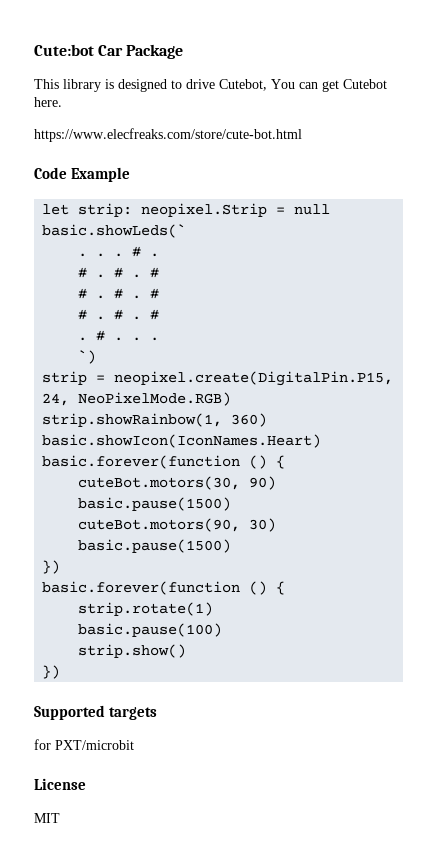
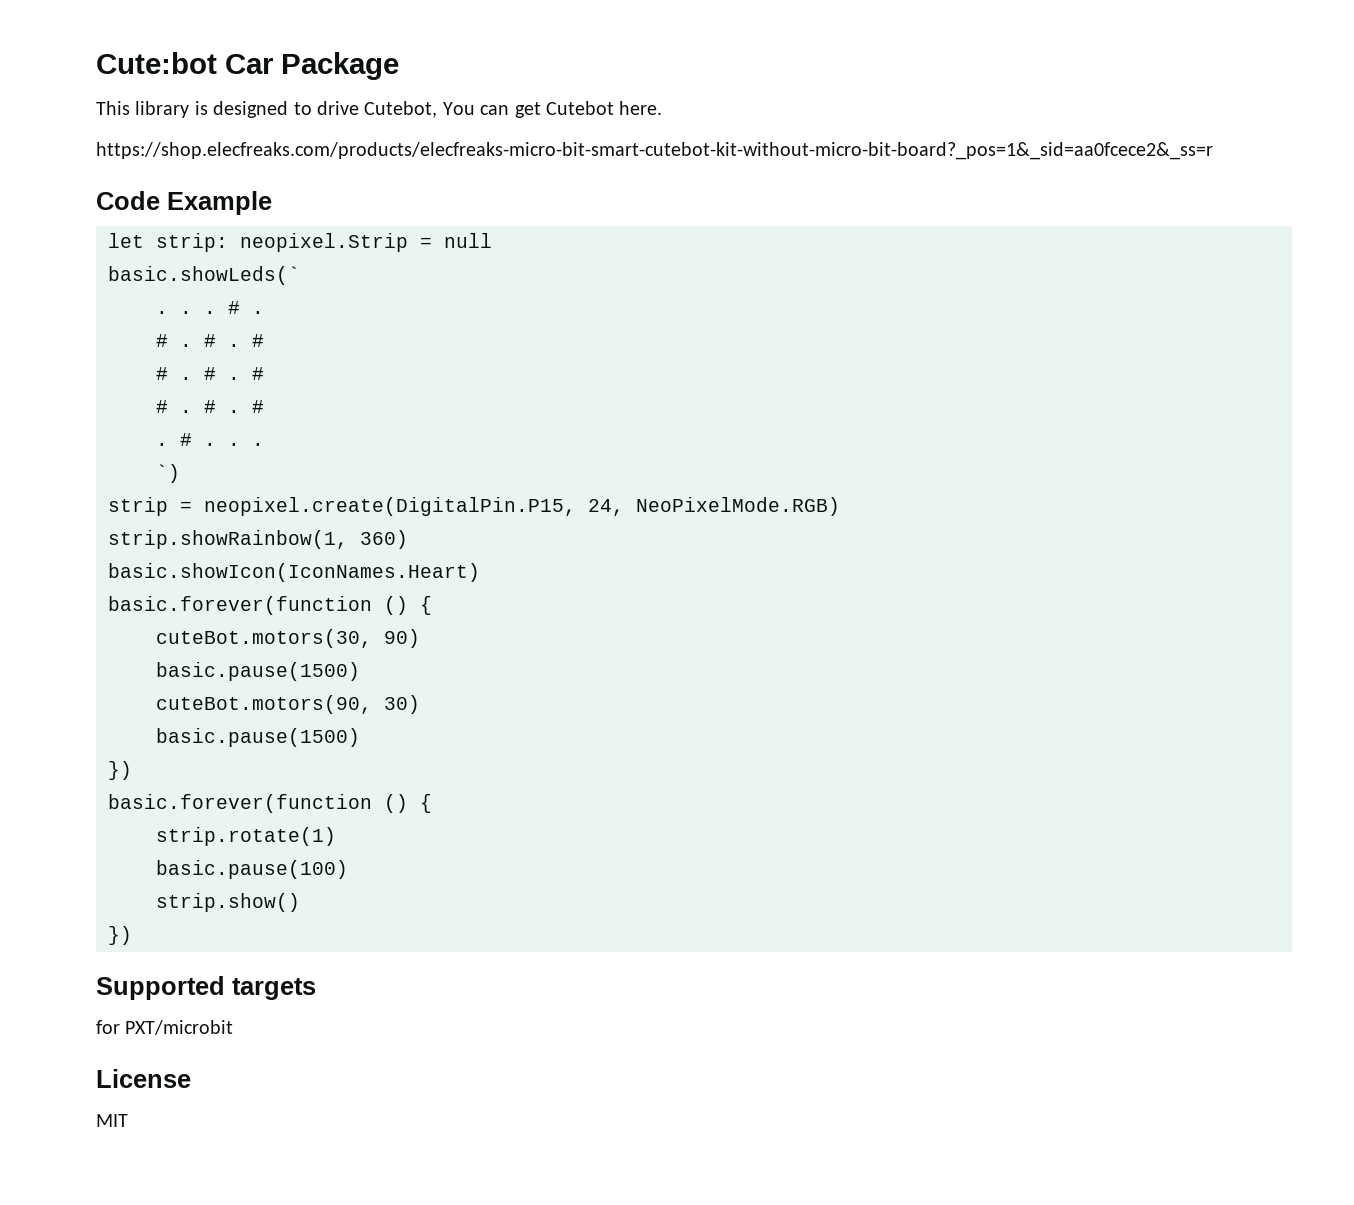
[34,128,302,142] https://www.elecfreaks.com/store/cute-bot.html -> [96,142,1213,160] https://shop.elecfreaks.com/products/elecfreaks-micro-bit-smart-cutebot-kit-without-micro-bit-board?_pos=1&_sid=aa0fcece2&_ss=r

